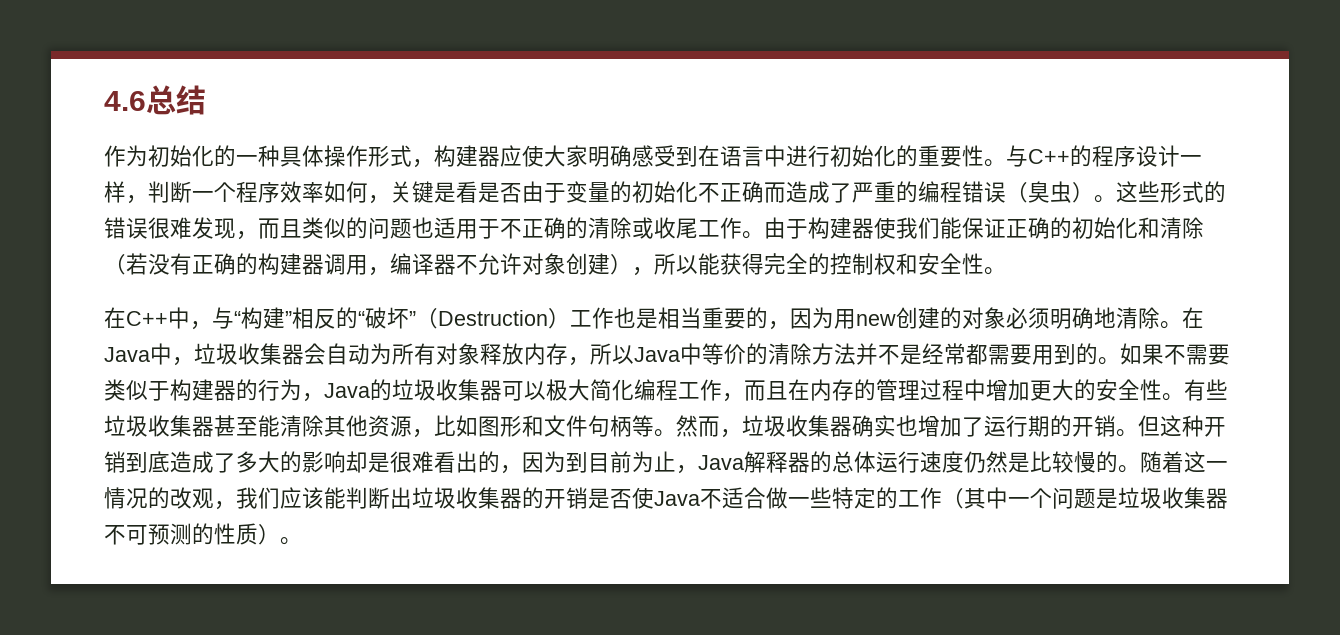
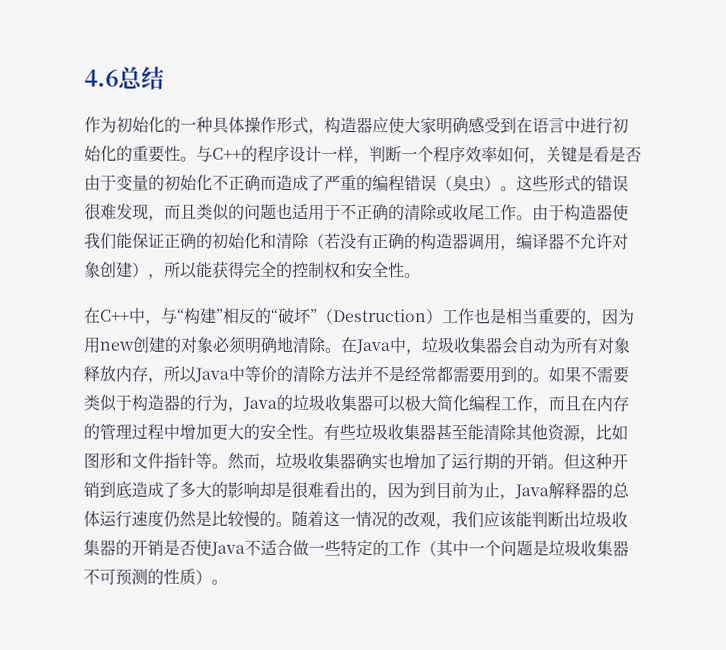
[456,145,478,167] 建 -> [340,116,357,133] 造
[830,217,852,239] 建 -> [580,204,597,221] 造
[280,253,302,275] 建 -> [436,233,453,250] 造
[192,379,214,401] 建 -> [147,394,164,411] 造
[588,415,632,437] 句柄 -> [163,452,196,469] 指针

